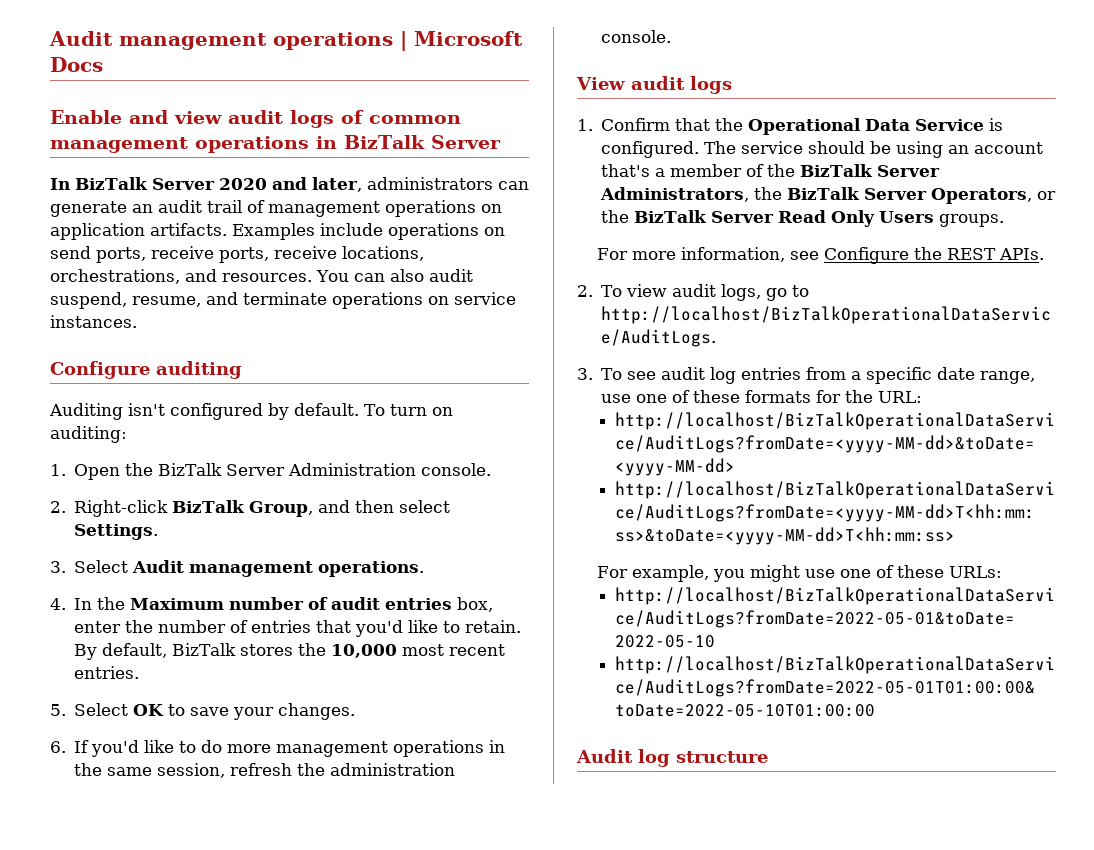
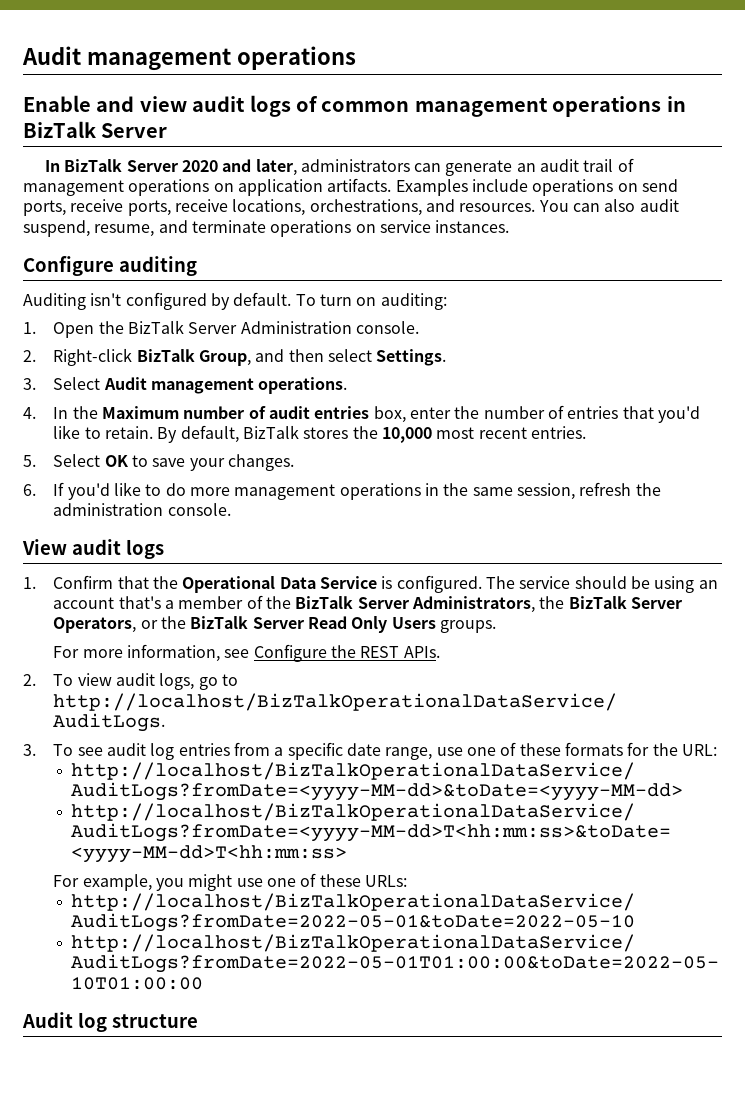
[400,31,523,51] [50,57,103,72] | Microsoft Docs -> (356, 58) none

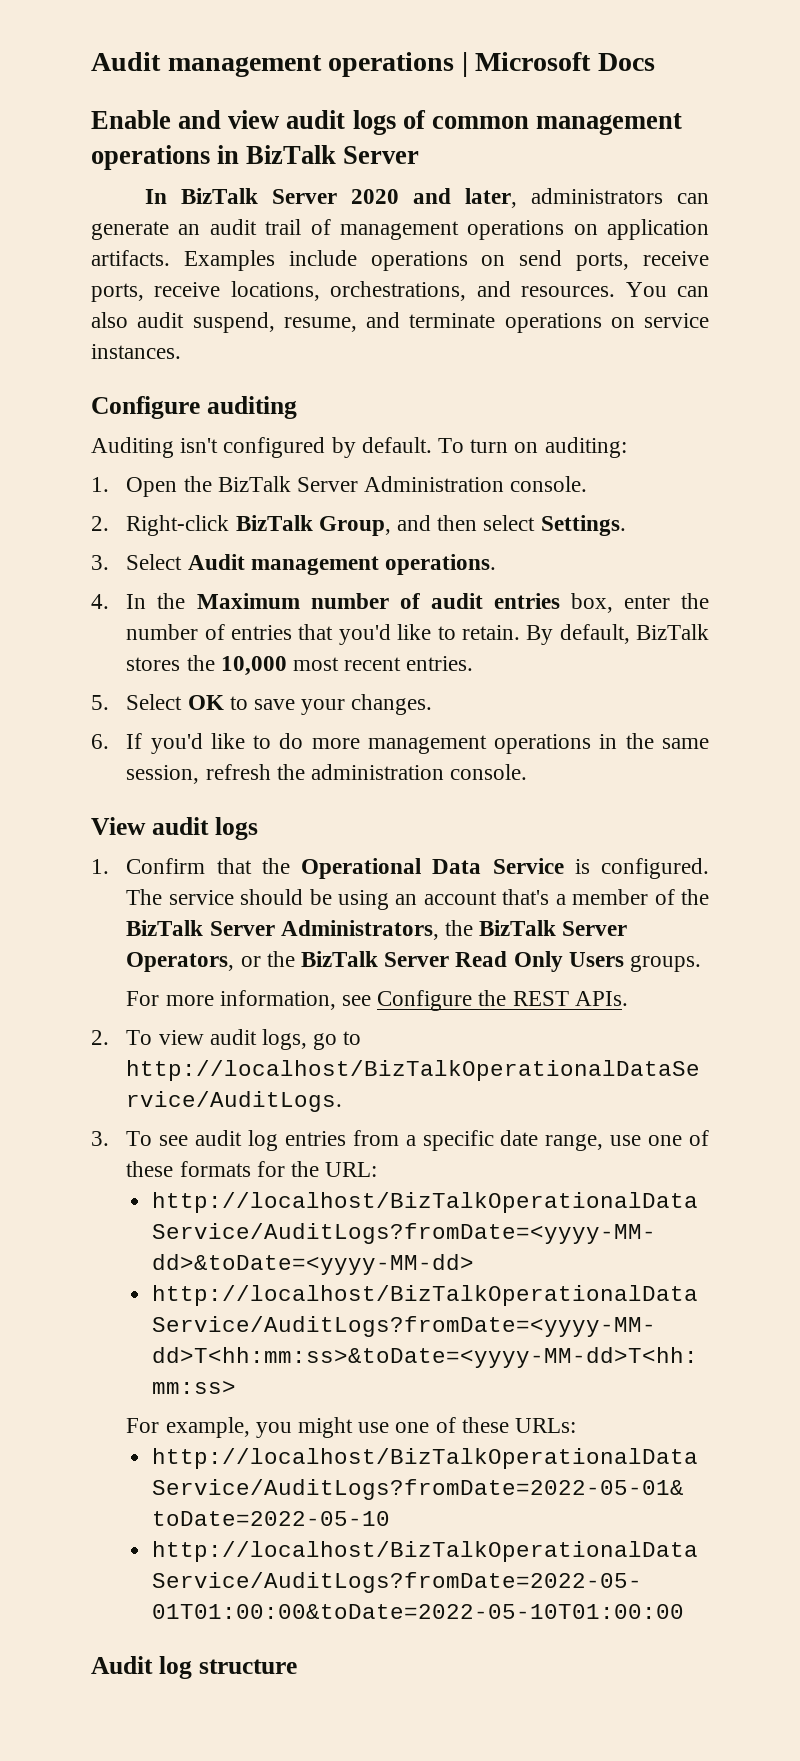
(356, 58) none -> [461,52,655,77] | Microsoft Docs

